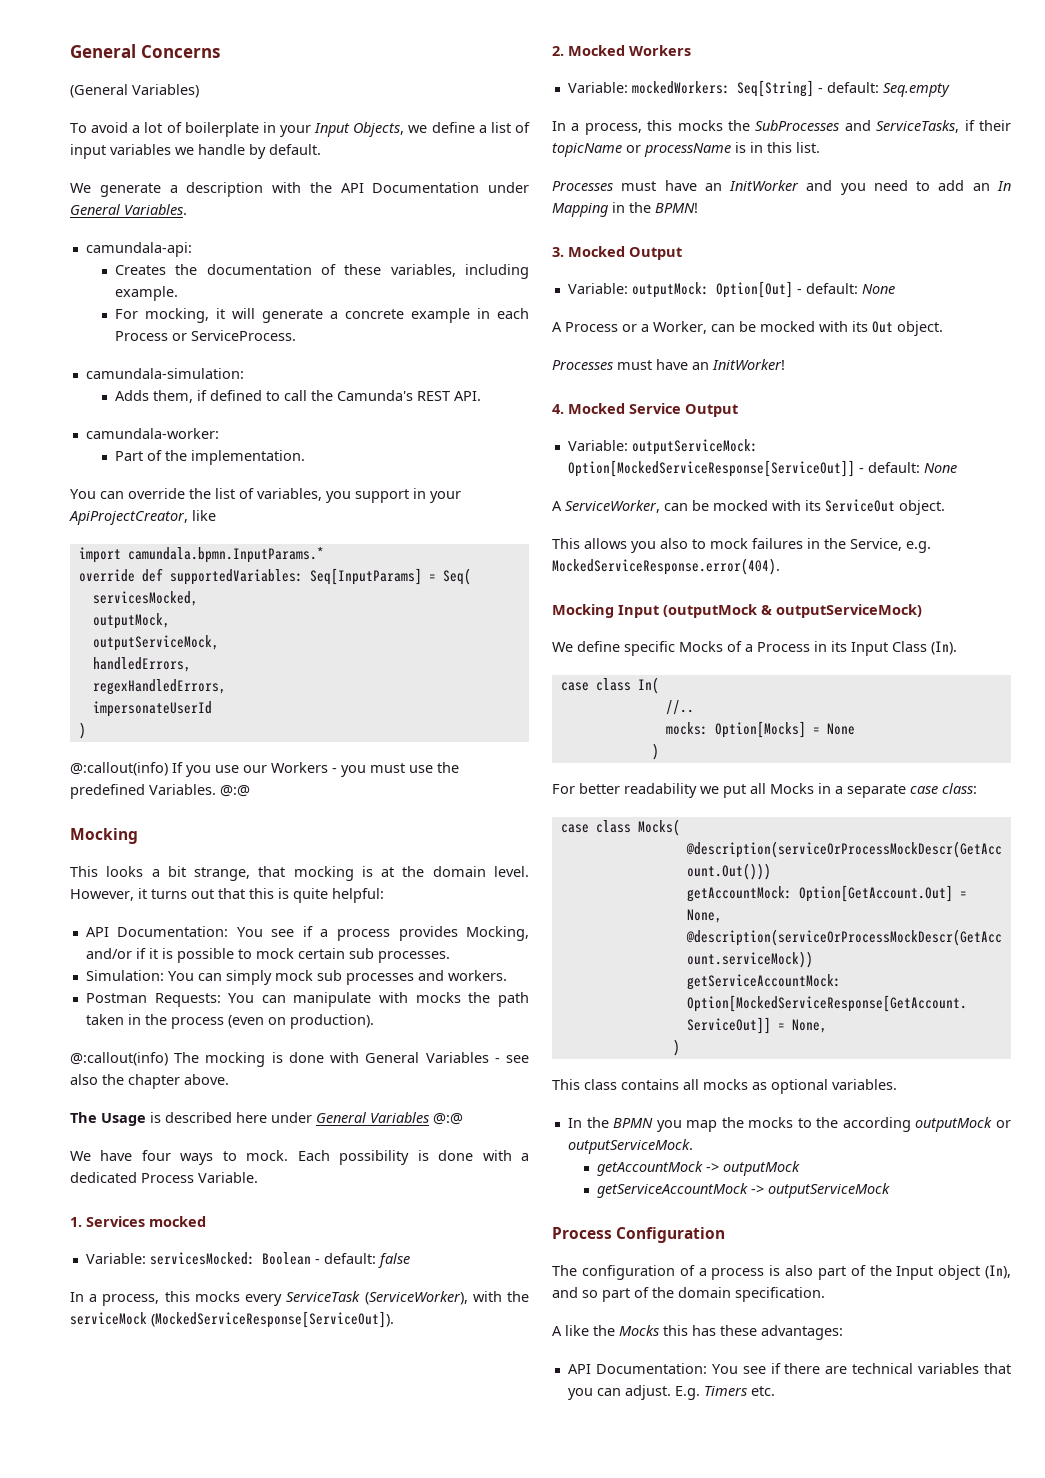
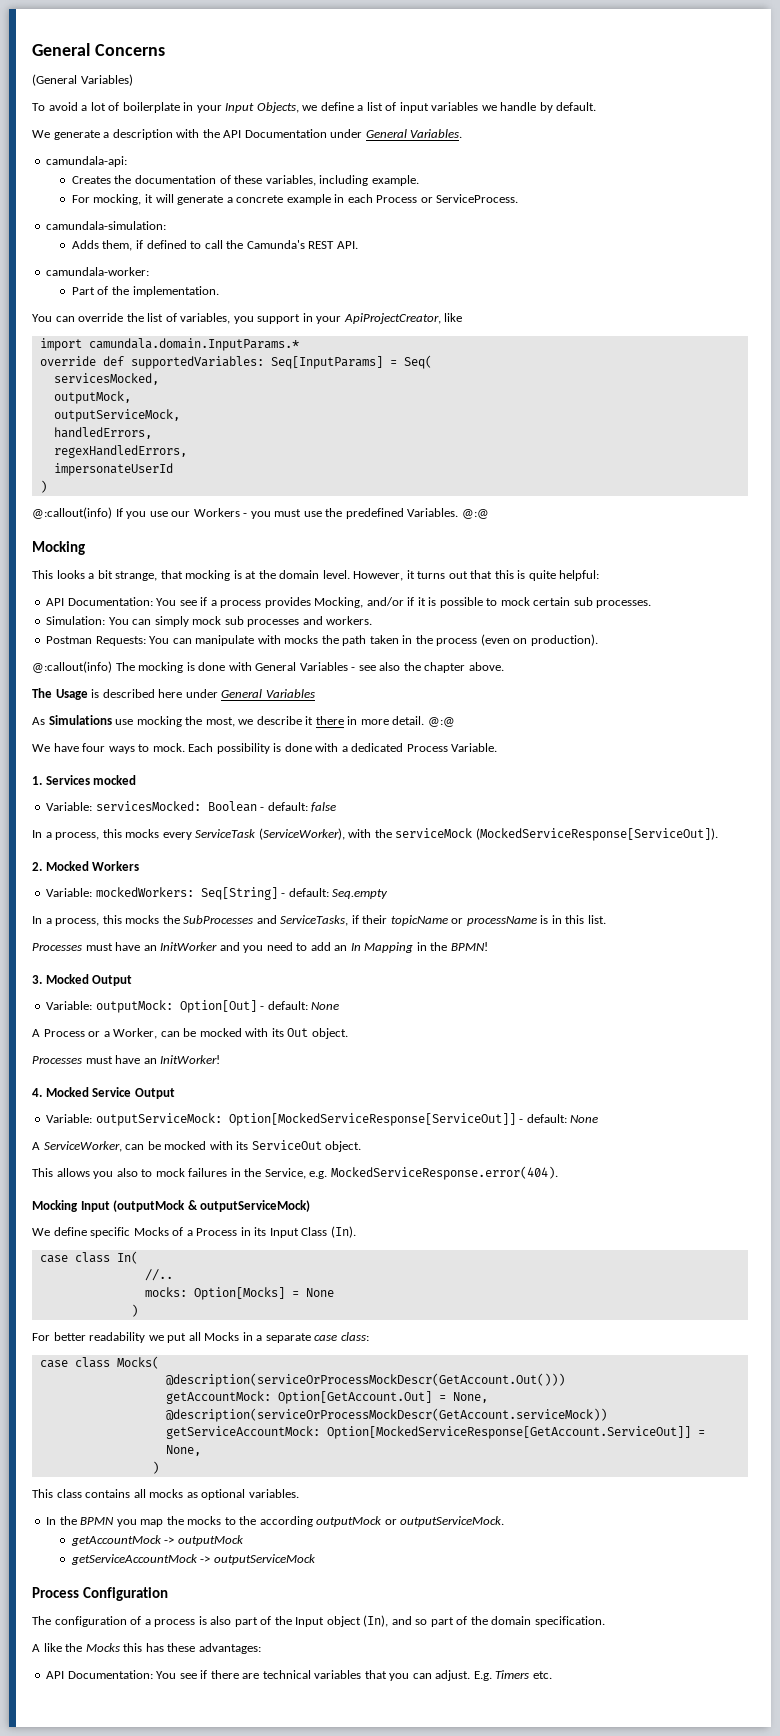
[127,547,324,563] camundala.bpmn.InputParams.* -> [88,338,299,351] camundala.domain.InputParams.*
(429, 1117) none -> [32,715,425,727] // As Simulations use mocking the most, we describe it there in more detail.

